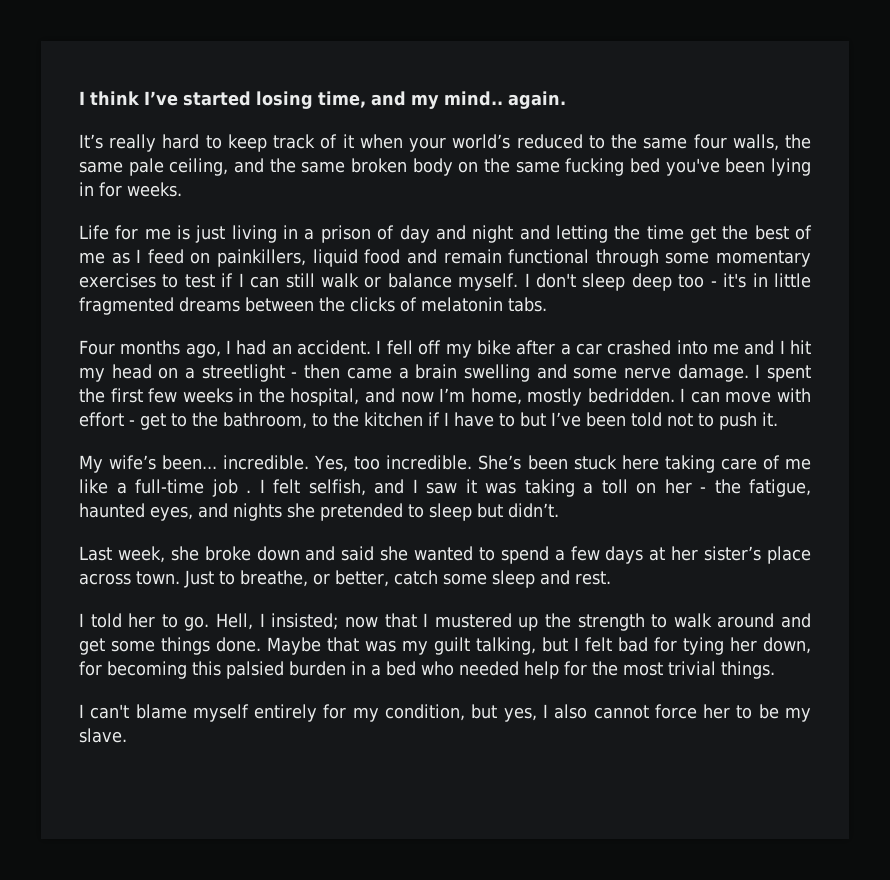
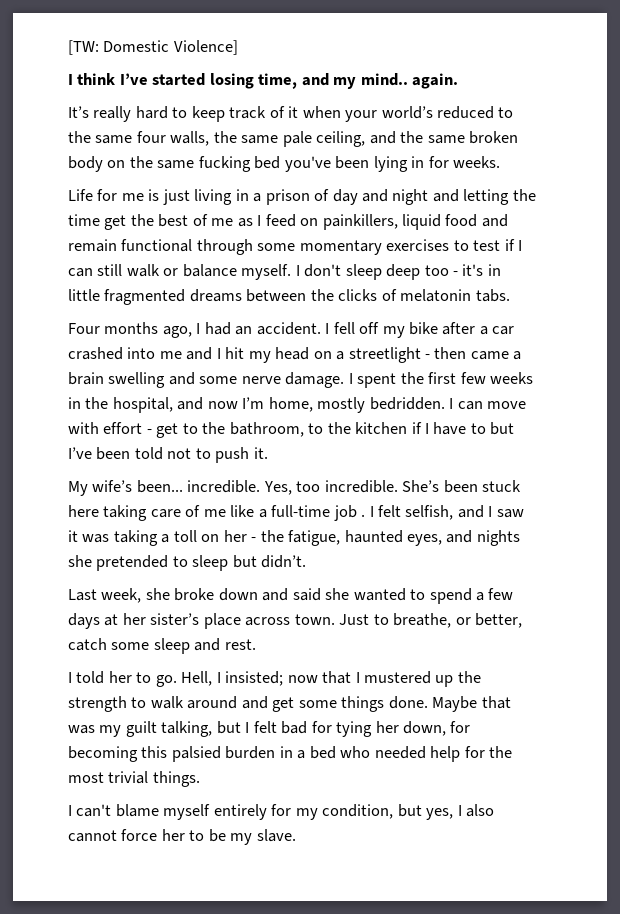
(79, 98) none -> [68,40,238,55] [TW: Domestic Violence] //

